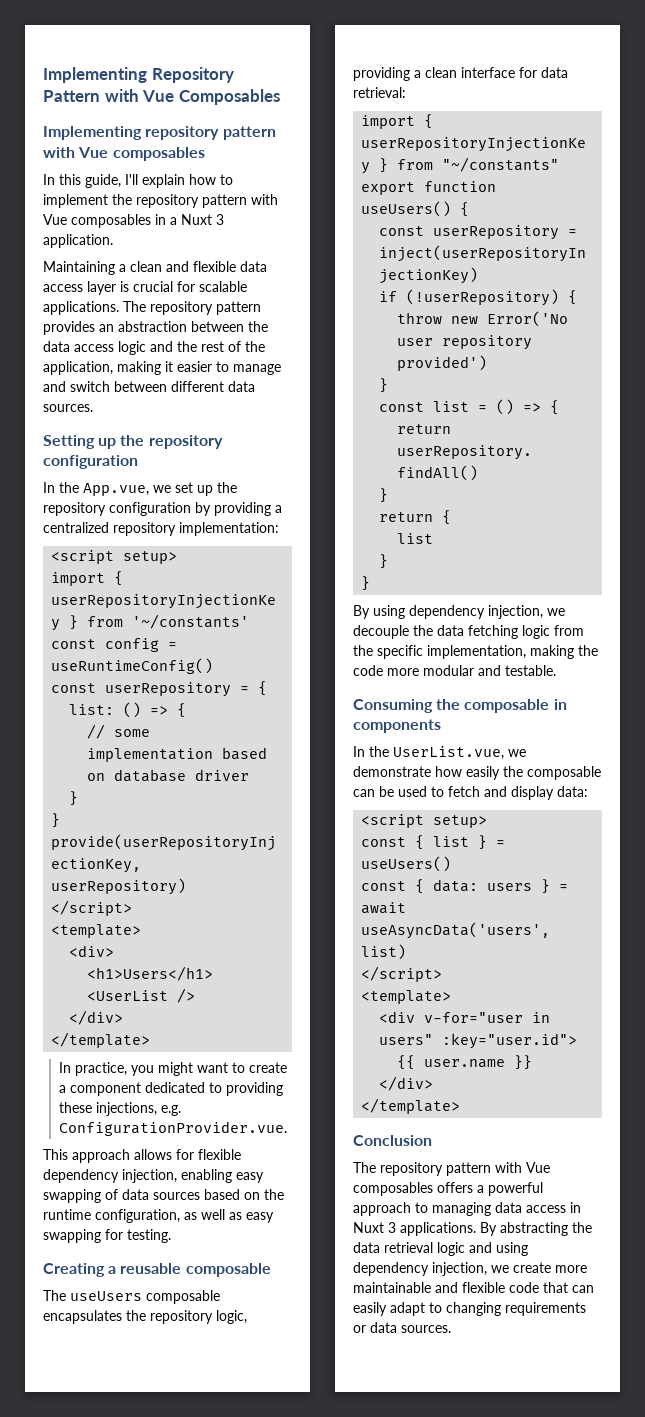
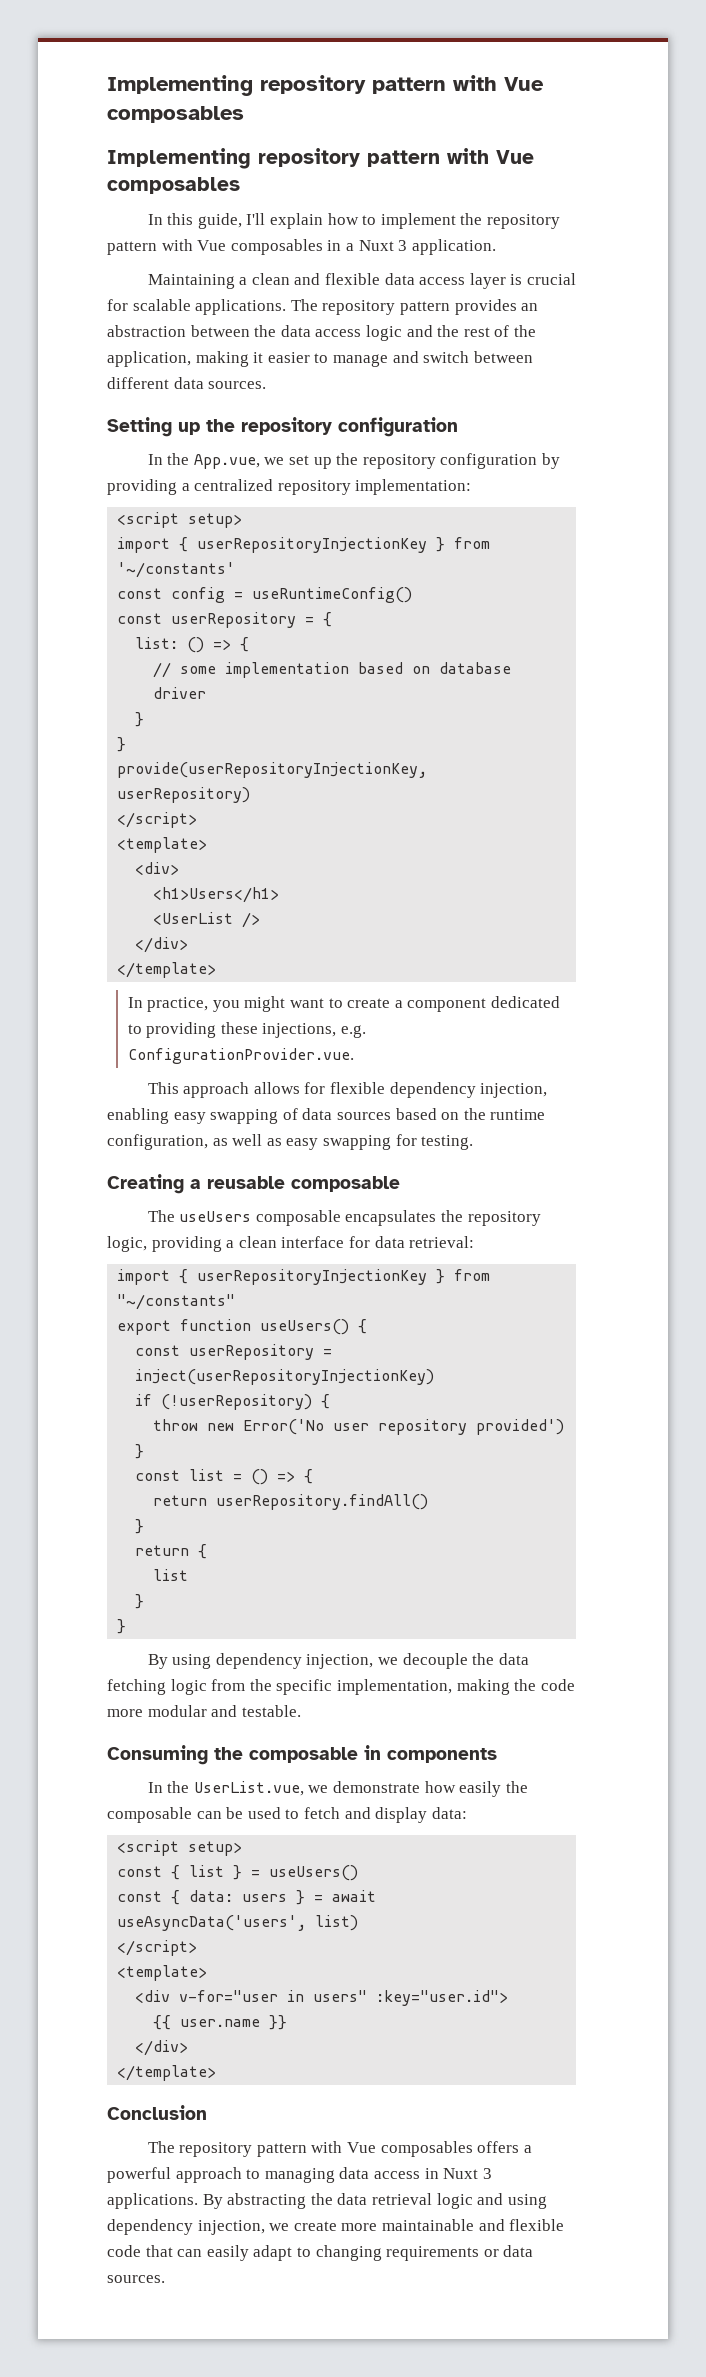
[43,67,234,83] [43,89,280,105] Implementing Repository Pattern with Vue Composables -> [107,75,544,96] [107,106,244,123] Implementing repository pattern with Vue composables

